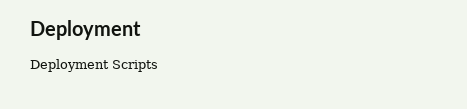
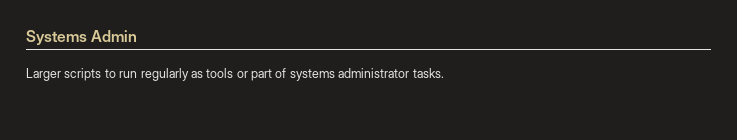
[30,20,141,40] [30,59,158,72] Deployment // Deployment Scripts -> [26,30,138,45] [26,68,444,81] Systems Admin // Larger scripts to run regularly as tools or part of systems administrator tasks.

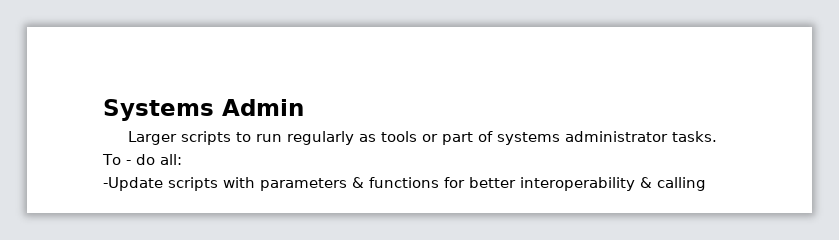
(444, 73) none -> [102,154,182,165] [103,177,706,191] // To - do all: // -Update scripts with parameters & functions for better interoperability & calling

